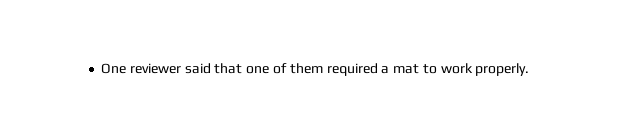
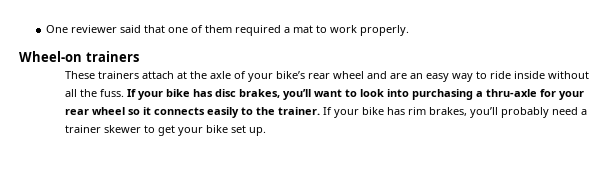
(530, 69) none -> [19,51,139,62] [64,71,589,82] [64,89,584,100] [64,107,587,118] [64,125,266,136] // Wheel-on trainers // These trainers attach at the axle of your bike’s rear wheel and are an easy way to ride inside without all the fuss. If your bike has disc brakes, you’ll want to look into purchasing a thru-axle for your rear wheel so it connects easily to the trainer. If your bike has rim brakes, you’ll probably need a trainer skewer to get your bike set up.

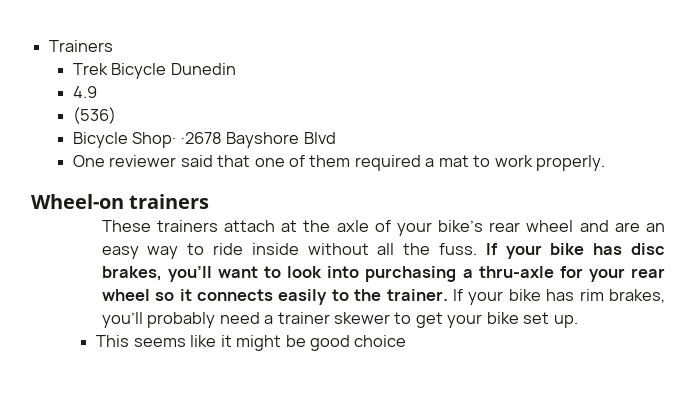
(46, 29) none -> [49,40,114,52] [72,63,236,79] [72,86,97,98] [72,107,116,124] [72,132,336,148] Trainers // Trek Bicycle Dunedin // 4.9 // (536) // Bicycle Shop· ·2678 Bayshore Blvd //
(266, 131) none -> [96,335,407,351] // This seems like it might be good choice

